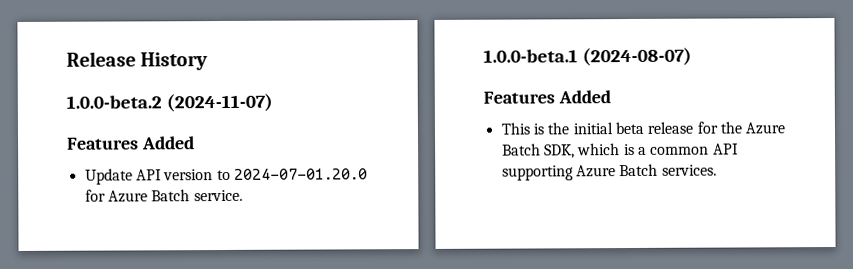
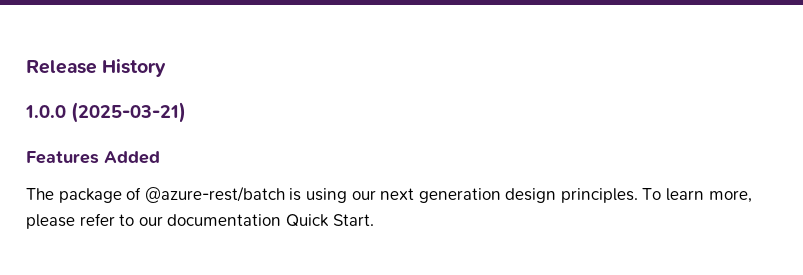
[66,93,273,113] [67,136,195,150] [84,168,368,185] [84,189,243,203] [483,47,692,67] [483,90,611,104] [500,121,787,135] [501,143,739,159] [501,163,717,181] 1.0.0-beta.2 (2024-11-07) // Features Added // Update API version to 2024-07-01.20.0 for Azure Batch service. // 1.0.0-beta.1 (2024-08-07) // Features Added // This is the initial beta release for the Azure Batch SDK, which is a common API supporting Azure Batch services. -> [25,102,186,123] [26,151,160,164] [26,186,752,203] [26,213,374,229] 1.0.0 (2025-03-21) // Features Added // The package of @azure-rest/batch is using our next generation design principles. To learn more, please refer to our documentation Quick Start.

